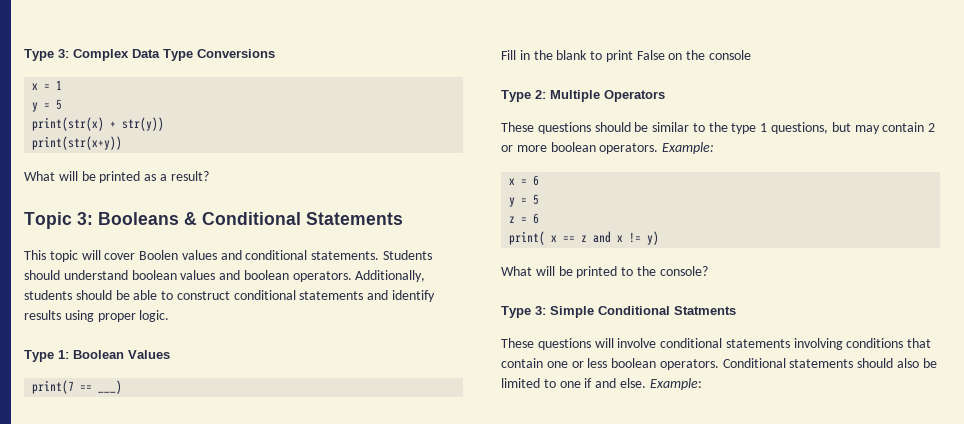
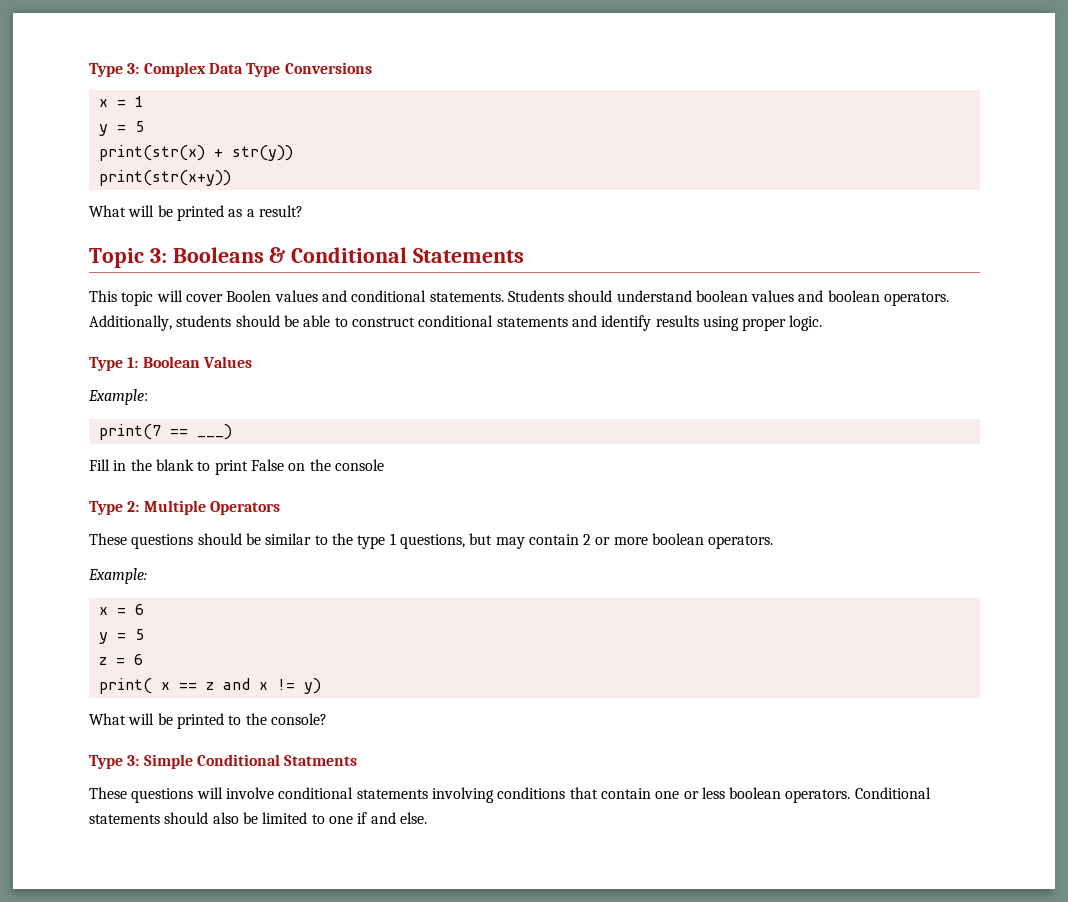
(170, 354) none -> [88,389,148,405] // Example:
(659, 148) none -> (774, 542) //
[649,378,702,390] Example: -> (427, 818) none

